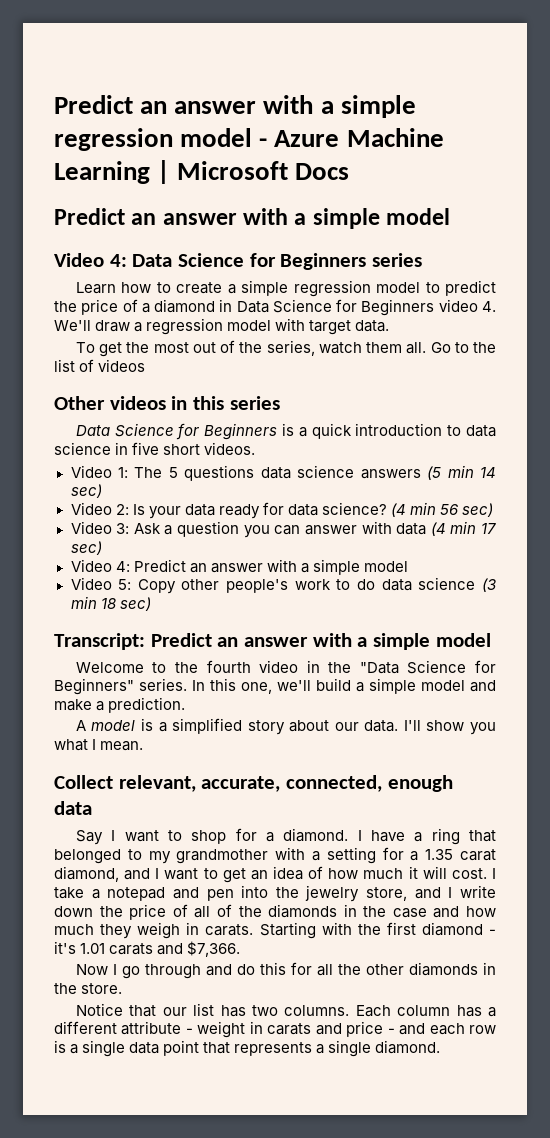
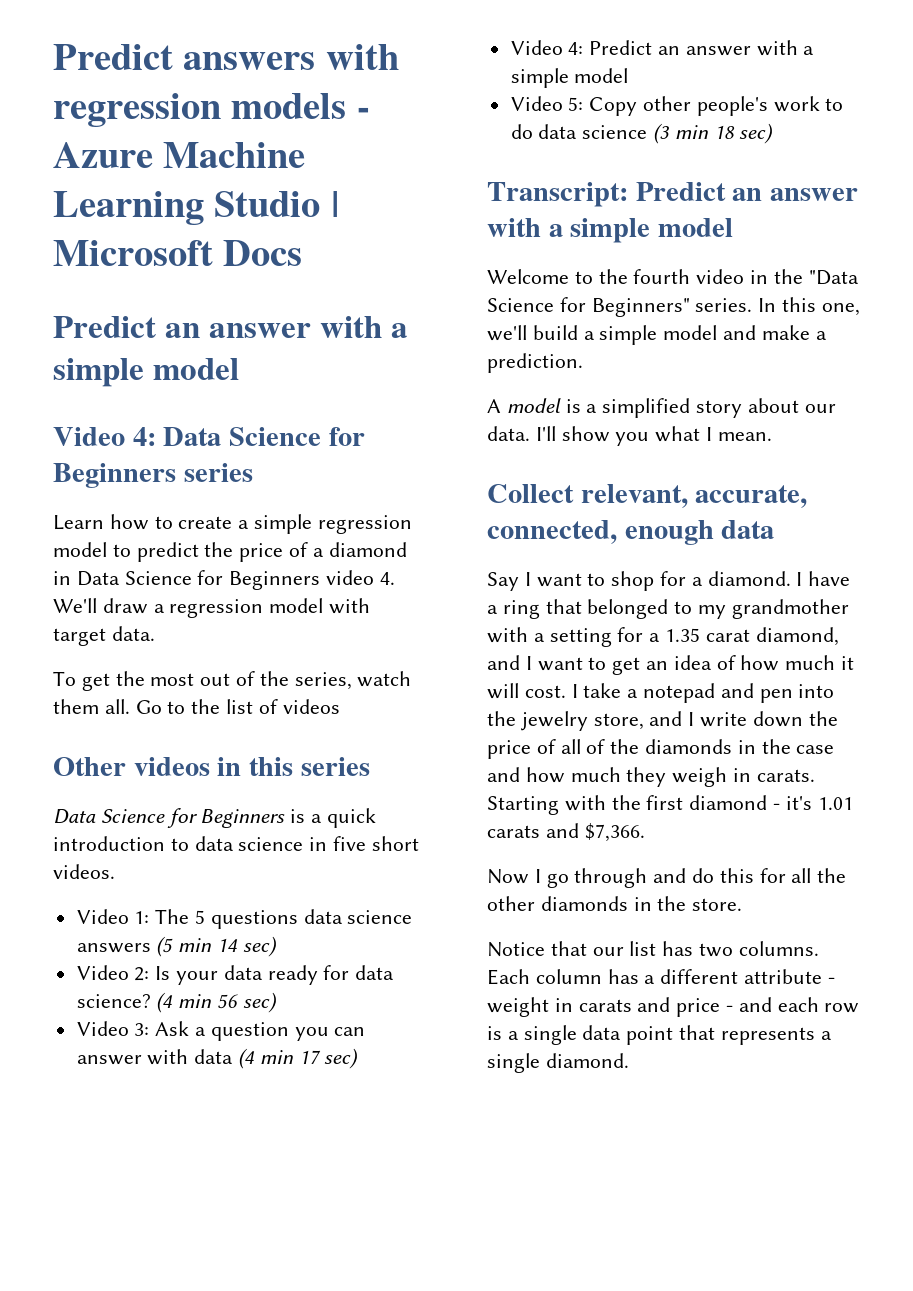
[54,95,416,118] [54,128,253,151] Predict an answer with a simple regression model -> [53,44,399,70] [53,93,347,127] Predict answers with regression models
(150, 172) none -> [214,191,321,217] Studio

